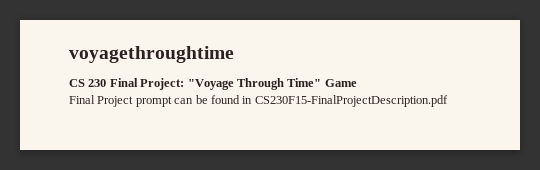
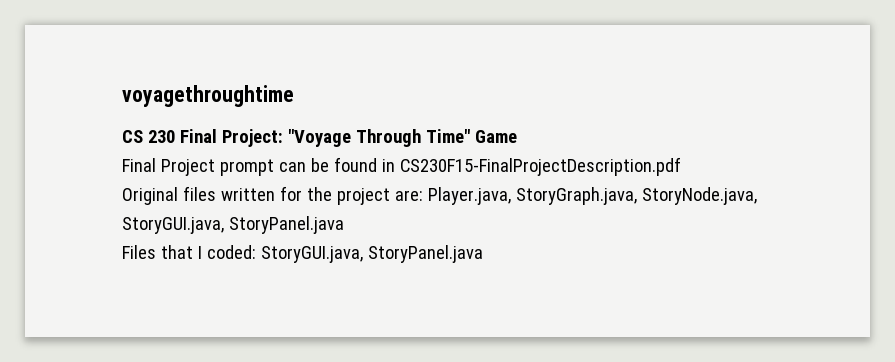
(448, 101) none -> [122,186,757,205] [122,216,344,234] [122,245,483,263] // Original files written for the project are: Player.java, StoryGraph.java, StoryNode.java, StoryGUI.java, StoryPanel.java // Files that I coded: StoryGUI.java, StoryPanel.java

